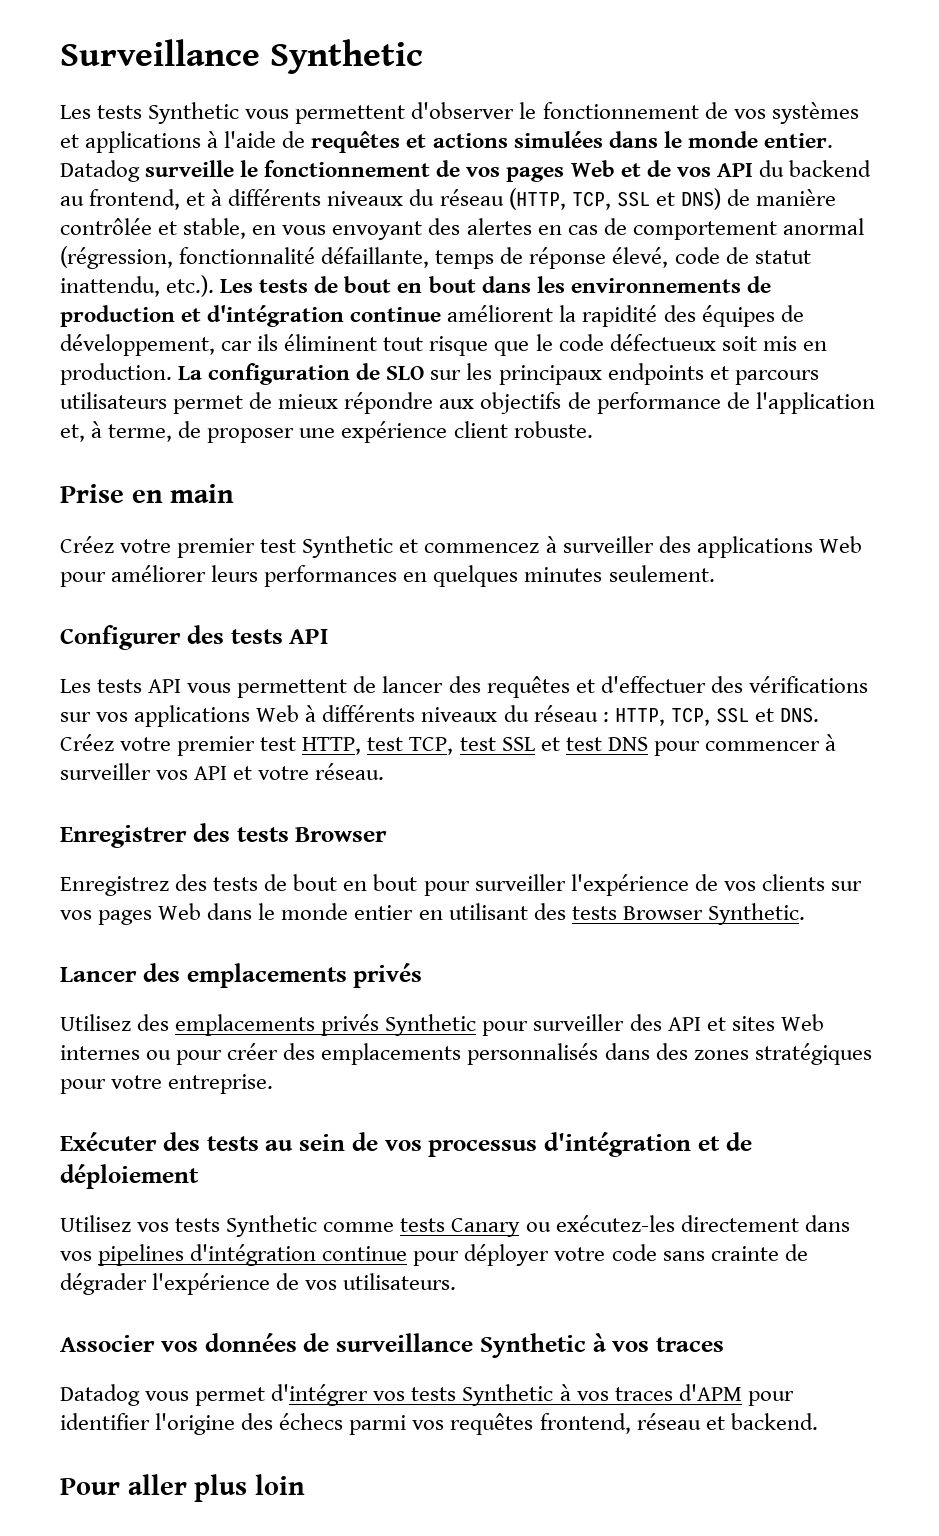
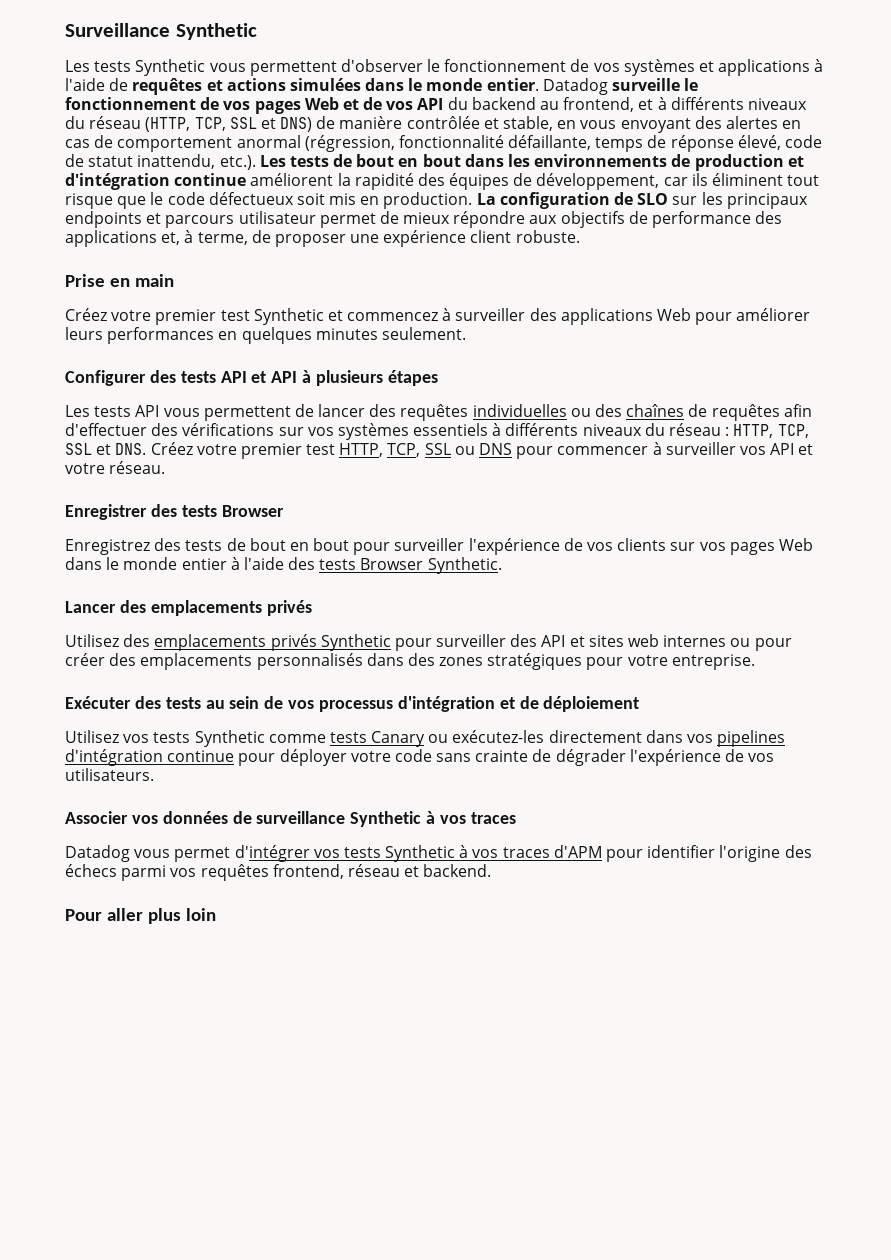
[60,392,167,409] utilisateurs -> [238,211,316,224] utilisateur
[726,392,875,414] de l'application -> [755,211,783,224] [65,230,157,247] des applications
(329, 636) none -> [251,370,438,386] et API à plusieurs étapes
[575,679,595,693] et -> [472,404,812,421] individuelles ou des chaînes de requêtes afin
[134,705,300,727] applications Web -> [337,423,489,440] systèmes essentiels
[367,737,602,755] test TCP, test SSL et test -> [387,443,475,457] TCP, SSL ou
[418,903,528,920] en utilisant -> [230,557,284,570] à l'aide
[780,1014,824,1031] Web -> [628,634,660,647] web

